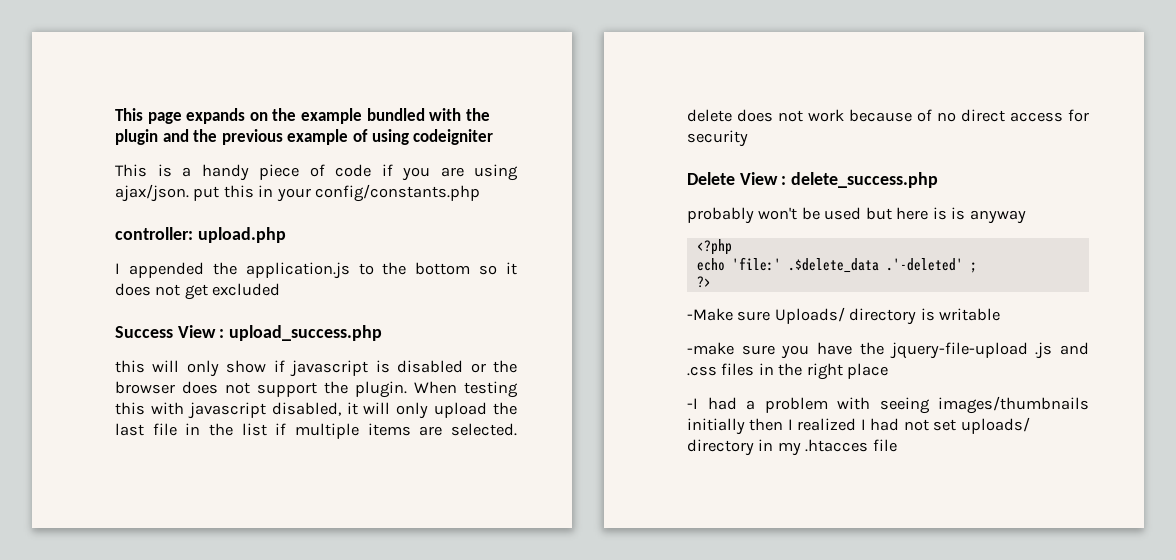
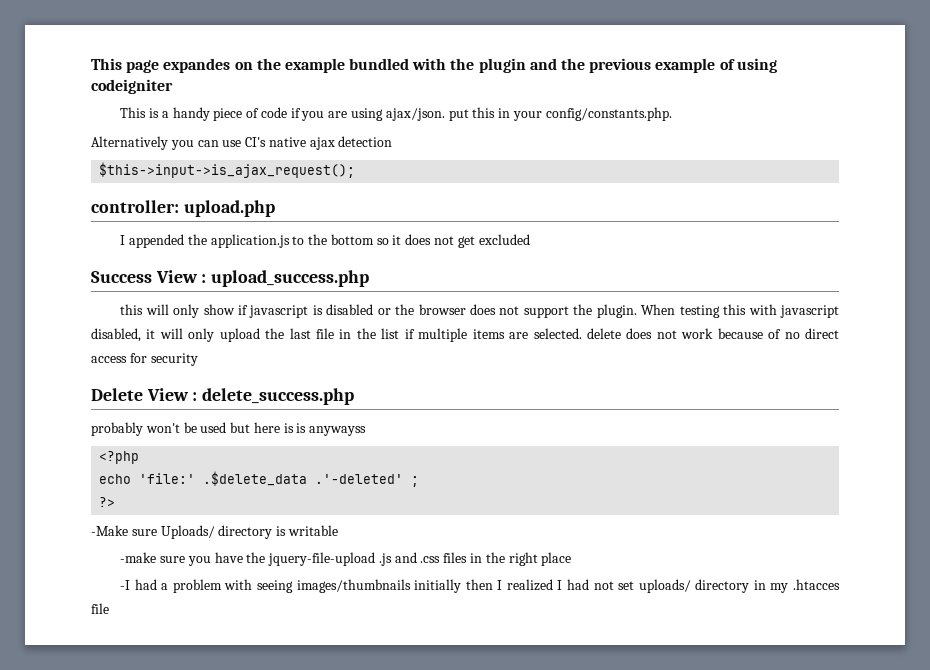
[186,108,246,124] expands -> [163,58,231,73] expandes
[315,184,481,202] config/constants.php -> [545,107,672,121] [91,136,393,150] [99,162,356,178] config/constants.php. // Alternatively you can use CI's native ajax detection // $this->input->is_ajax_request();
[969,210,1026,224] anyway -> [309,426,367,436] anywayss

